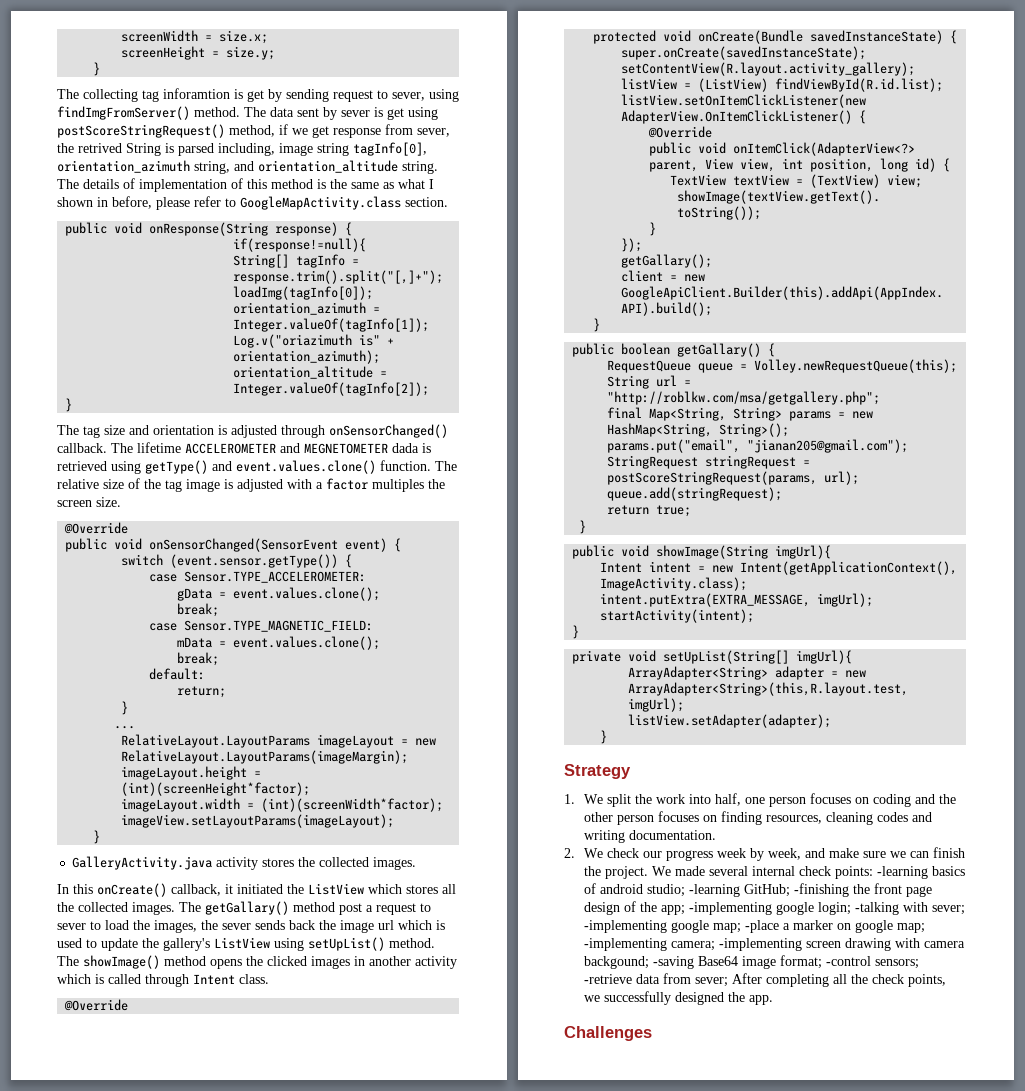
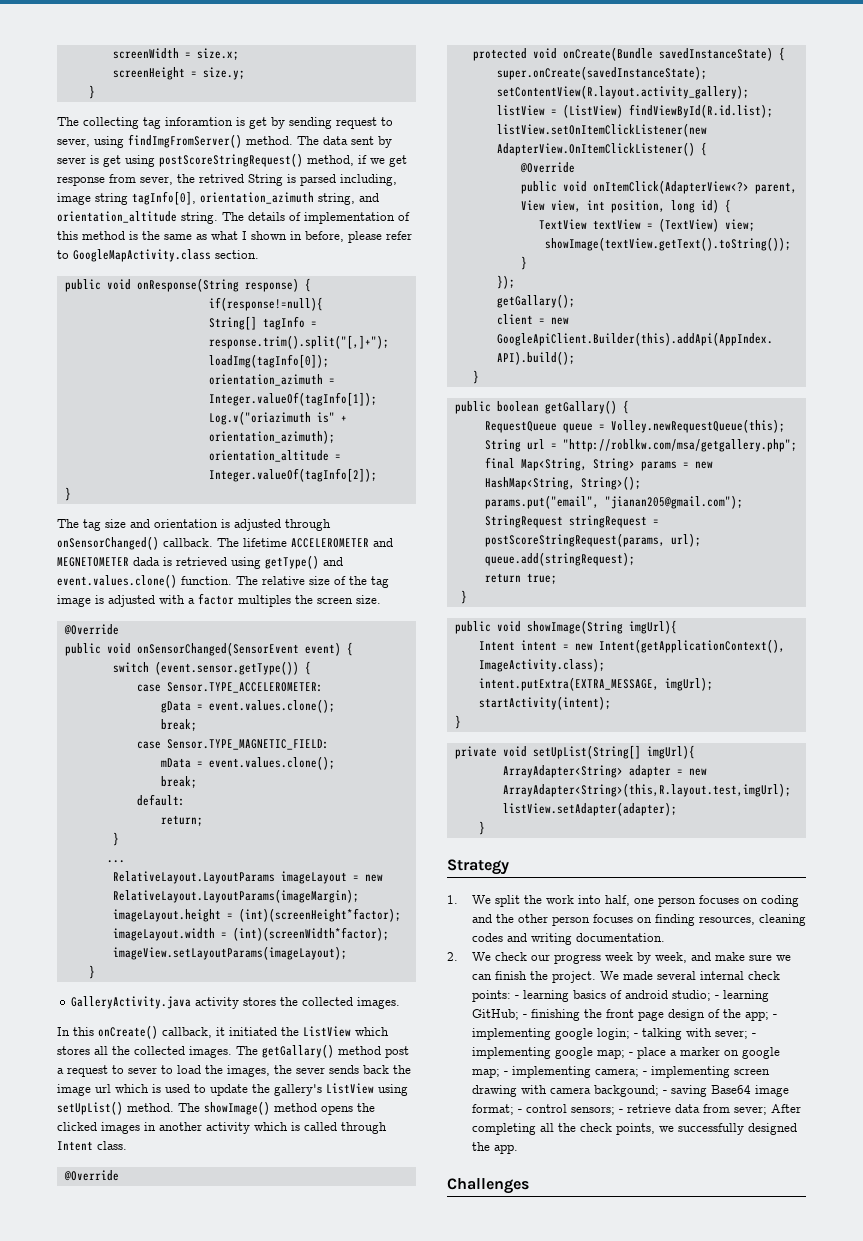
[877,866,929,879] -learning -> [514,990,569,1002] - learning
[689,883,850,897] -learning GitHub; -finishing -> [714,990,769,1002] [471,1009,580,1021] - learning GitHub; - finishing
[689,902,966,915] [584,920,780,933] -implementing google login; -talking with sever; -implementing google map; -place -> [772,1014,777,1018] [471,1028,756,1040] [471,1047,666,1059] - implementing google login; - talking with sever; - implementing google map; - place
[584,938,803,951] -implementing camera; -implementing -> [503,1066,730,1078] - implementing camera; - implementing
[653,956,695,969] -saving -> [662,1085,707,1097] - saving
[826,956,920,969] [584,974,633,984] -control sensors; -retrieve -> [517,1104,671,1115] - control sensors; - retrieve

